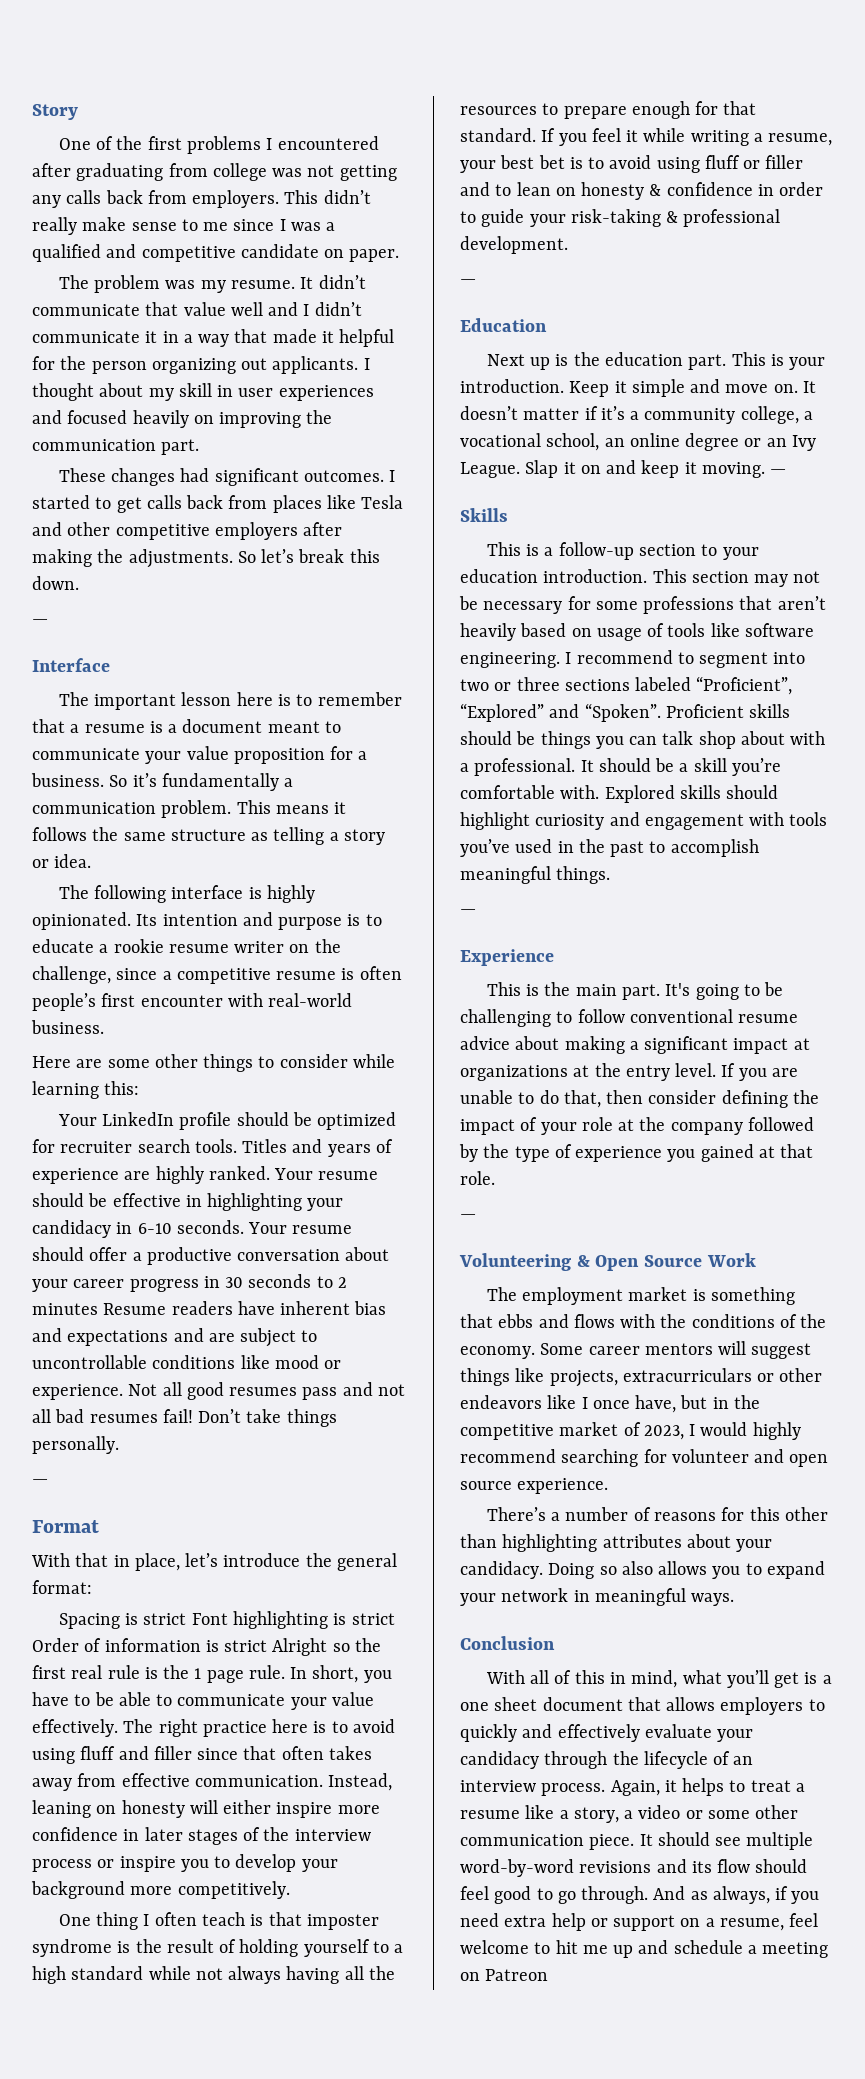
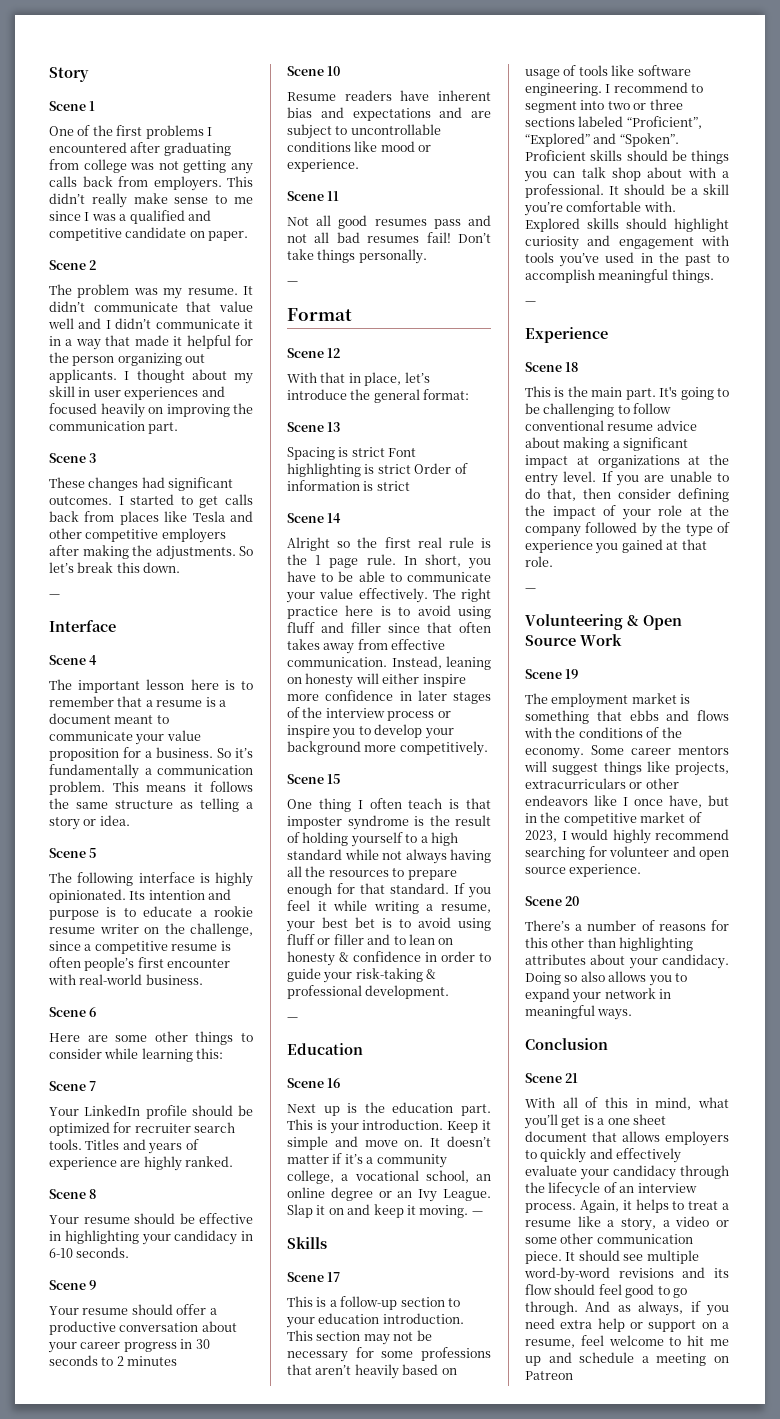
(78, 112) none -> [49,101,96,111] // Scene 1
(400, 255) none -> [49,260,97,270] // Scene 2
(200, 447) none -> [49,453,97,463] // Scene 3
(110, 665) none -> [49,655,98,665] // Scene 4
(92, 861) none -> [49,848,97,858] // Scene 5
(104, 1027) none -> [49,1007,97,1017] // Scene 6
(140, 1088) none -> [49,1081,97,1091] // Scene 7
(270, 1173) none -> [49,1189,97,1199] // Scene 8 //
(244, 1227) none -> [49,1280,97,1290] // Scene 9 //
(98, 1309) none -> [287,66,341,76] // Scene 10 //
(123, 1392) none -> [287,191,340,201] // Scene 11 //
(99, 1526) none -> [287,348,341,358] // Scene 12
(92, 1587) none -> [287,422,341,432] // Scene 13
(268, 1646) none -> [287,513,342,523] // Scene 14 //
(290, 1890) none -> [287,774,341,784] // Scene 15
(547, 325) none -> [287,1078,341,1088] // Scene 16
(508, 515) none -> [287,1272,341,1282] // Scene 17
(554, 957) none -> [525,362,579,372] // Scene 18
(756, 1260) none -> [525,669,579,679] // Scene 19
(609, 1486) none -> [525,896,580,906] // Scene 20
(555, 1643) none -> [525,1073,579,1083] // Scene 21

